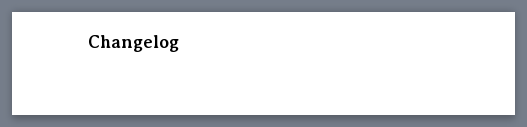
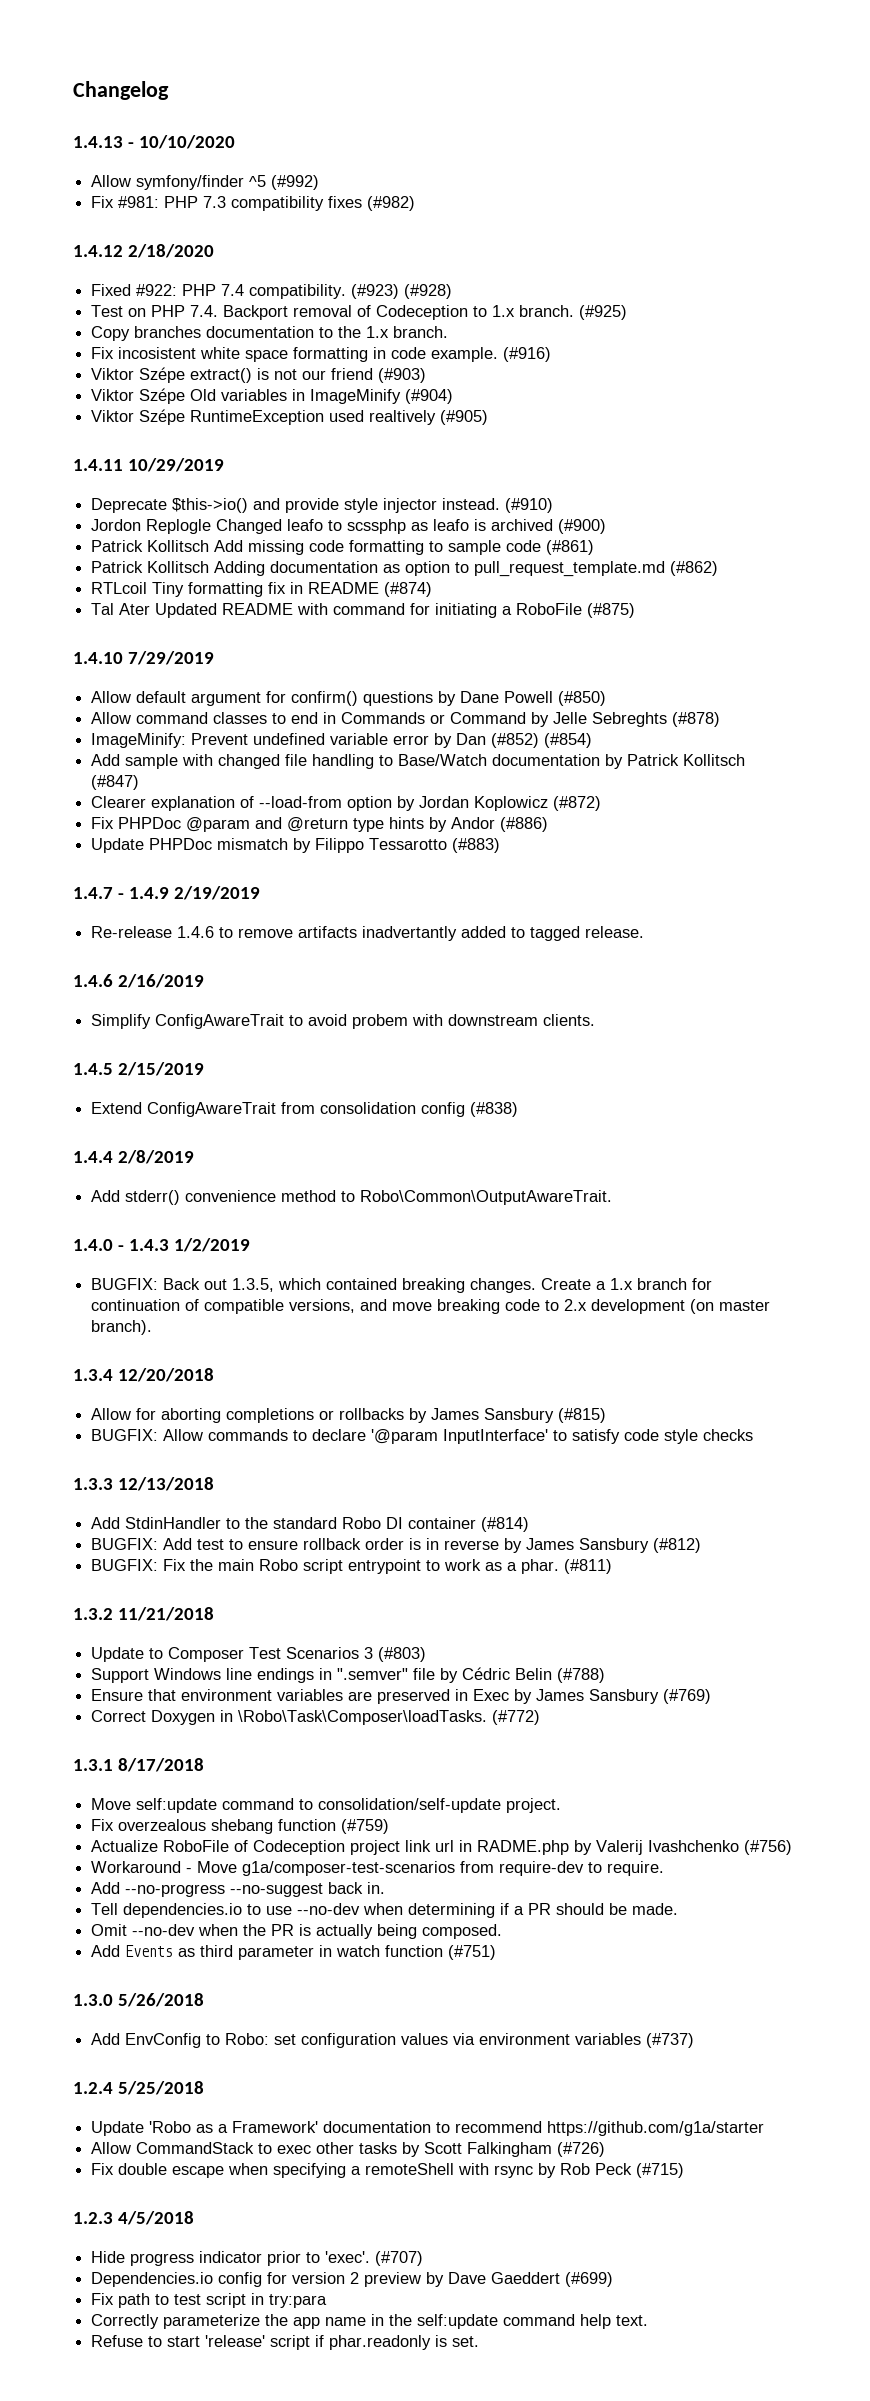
(179, 43) none -> [73,135,236,149] [91,175,320,190] [91,196,416,211] [73,244,215,258] [91,284,453,299] [91,305,628,320] [91,326,449,341] [91,347,552,362] [91,367,427,383] [91,388,454,404] [91,409,489,425] [73,458,225,472] [91,498,554,513] [91,519,607,534] [91,540,595,555] [91,561,719,577] [91,582,433,597] [91,603,636,618] [73,651,215,665] [91,691,607,706] [91,712,721,727] [91,733,593,748] [91,754,746,769] [91,775,140,790] [91,796,602,811] [91,817,549,832] [91,838,501,853] [73,886,261,900] [91,926,645,941] [73,974,205,988] [91,1014,596,1029] [73,1062,205,1076] [91,1102,519,1117] [73,1150,195,1164] [91,1190,613,1205] [73,1238,251,1252] [91,1278,713,1293] [91,1299,771,1314] [91,1320,153,1335] [73,1368,215,1382] [91,1408,607,1423] [91,1429,754,1444] [73,1477,215,1491] [91,1517,530,1532] [91,1538,702,1553] [91,1559,613,1574] [73,1607,215,1621] [91,1647,427,1662] [91,1667,606,1683] [91,1689,712,1704] [91,1710,541,1725] [73,1758,205,1772] [91,1798,562,1813] [91,1819,390,1834] [91,1840,793,1855] [91,1861,665,1876] [91,1882,386,1897] [91,1903,679,1918] [91,1924,503,1939] [91,1945,497,1960] [73,1993,205,2007] [91,2033,695,2048] [73,2081,205,2095] [91,2121,765,2136] [91,2142,606,2157] [91,2163,685,2178] [73,2211,195,2225] [91,2251,424,2266] [91,2272,614,2287] [91,2293,328,2308] [91,2314,649,2329] [91,2335,480,2350] // 1.4.13 - 10/10/2020 // Allow symfony/finder ^5 (#992) // Fix #981: PHP 7.3 compatibility fixes (#982) // 1.4.12 2/18/2020 // Fixed #922: PHP 7.4 compatibility. (#923) (#928) // Test on PHP 7.4. Backport removal of Codeception to 1.x branch. (#925) // Copy branches documentation to the 1.x branch. // Fix incosistent white space formatting in code example. (#916) // Viktor Szépe extract() is not our friend (#903) // Viktor Szépe Old variables in ImageMinify (#904) // Viktor Szépe RuntimeException used realtively (#905) // 1.4.11 10/29/2019 // Deprecate $this->io() and provide style injector instead. (#910) // Jordon Replogle Changed leafo to scssphp as leafo is archived (#900) // Patrick Kollitsch Add missing code formatting to sample code (#861) // Patrick Kollitsch Adding documentation as option to pull_request_template.md (#862) // RTLcoil Tiny formatting fix in README (#874) // Tal Ater Updated README with command for initiating a RoboFile (#875) // 1.4.10 7/29/2019 // Allow default argument for confirm() questions by Dane Powell (#850) // Allow command classes to end in Commands or Command by Jelle Sebreghts (#878) // ImageMinify: Prevent undefined variable error by Dan (#852) (#854) // Add sample with changed file handling to Base/Watch documentation by Patrick Kollitsch (#847) // Clearer explanation of --load-from option by Jordan Koplowicz (#872) // Fix PHPDoc @param and @return type hints by Andor (#886) // Update PHPDoc mismatch by Filippo Tessarotto (#883) // 1.4.7 - 1.4.9 2/19/2019 // Re-release 1.4.6 to remove artifacts inadvertantly added to tagged release. // 1.4.6 2/16/2019 // Simplify ConfigAwareTrait to avoid probem with downstream clients. // 1.4.5 2/15/2019 // Extend ConfigAwareTrait from consolidation config (#838) // 1.4.4 2/8/2019 // Add stderr() convenience method to Robo\Common\OutputAwareTrait. // 1.4.0 - 1.4.3 1/2/2019 // BUGFIX: Back out 1.3.5, which contained breaking changes. Create a 1.x branch for continuation of compatible versions, and move breaking code to 2.x development (on master branch). // 1.3.4 12/20/2018 // Allow for aborting completions or rollbacks by James Sansbury (#815) // BUGFIX: Allow commands to declare '@param InputInterface' to satisfy code style checks // 1.3.3 12/13/2018 // Add StdinHandler to the standard Robo DI container (#814) // BUGFIX: Add test to ensure rollback order is in reverse by James Sansbury (#812) // BUGFIX: Fix the main Robo script entrypoint to work as a phar. (#811) // 1.3.2 11/21/2018 // Update to Composer Test Scenarios 3 (#803) // Support Windows line endings in ".semver" file by Cédric Belin (#788) // Ensure that environment variables are preserved in Exec by James Sansbury (#769) // Correct Doxygen in \Robo\Task\Composer\loadTasks. (#772) // 1.3.1 8/17/2018 // Move self:update command to consolidation/self-update project. // Fix overzealous shebang function (#759) // Actualize RoboFile of Codeception project link url in RADME.php by Valerij Ivashchenko (#756) // Workaround - Move g1a/composer-test-scenarios from require-dev to require. // Add --no-progress --no-suggest back in. // Tell dependencies.io to use --no-dev when determining if a PR should be made. // Omit --no-dev when the PR is actually being composed. // Add Events as third parameter in watch function (#751) // 1.3.0 5/26/2018 // Add EnvConfig to Robo: set configuration values via environment variables (#737) // 1.2.4 5/25/2018 // Update 'Robo as a Framework' documentation to recommend https://github.com/g1a/starter // Allow CommandStack to exec other tasks by Scott Falkingham (#726) // Fix double escape when specifying a remoteShell with rsync by Rob Peck (#715) // 1.2.3 4/5/2018 // Hide progress indicator prior to 'exec'. (#707) // Dependencies.io config for version 2 preview by Dave Gaeddert (#699) // Fix path to test script in try:para // Correctly parameterize the app name in the self:update command help text. // Refuse to start 'release' script if phar.readonly is set.

